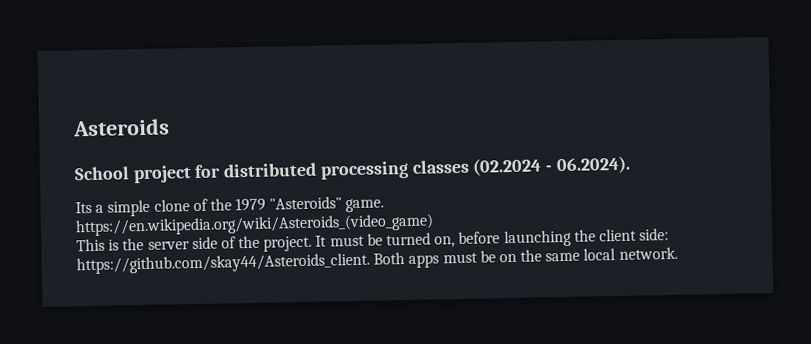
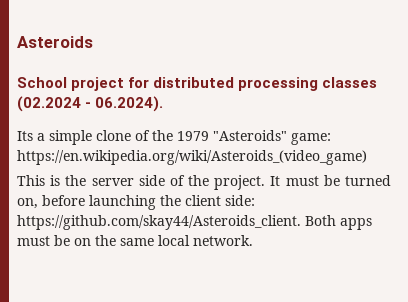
[345,198,385,213] game. -> [291,133,331,145] game:

